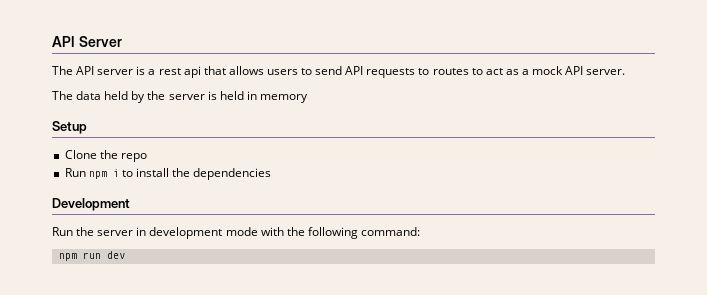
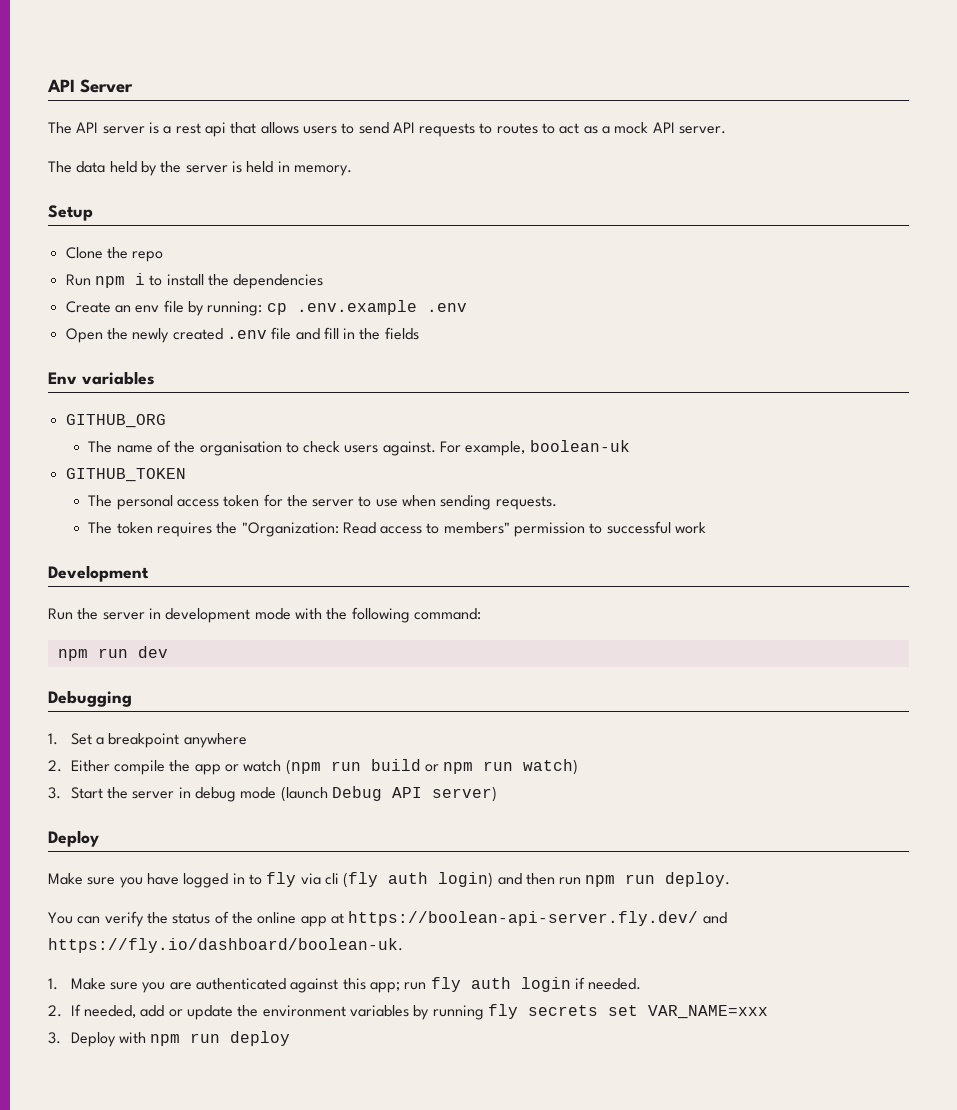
[259,94,308,103] memory -> [293,165,352,176] memory.
(272, 174) none -> [65,300,467,316] [65,327,419,343] [48,371,155,385] [65,414,166,428] [88,440,630,456] [65,468,186,482] [88,494,557,510] [88,521,707,537] // Create an env file by running: cp .env.example .env // Open the newly created .env file and fill in the fields // Env variables // GITHUB_ORG // The name of the organisation to check users against. For example, boolean-uk // GITHUB_TOKEN // The personal access token for the server to use when sending requests. // The token requires the "Organization: Read access to members" permission to successful work
(125, 255) none -> [48,690,132,707] [48,733,247,748] [48,759,579,775] [48,786,497,802] [48,830,99,847] [48,872,731,888] [48,911,727,927] [48,938,403,953] [48,977,642,993] [48,1004,768,1020] [48,1031,291,1047] // Debugging // 1. Set a breakpoint anywhere // 2. Either compile the app or watch (npm run build or npm run watch) // 3. Start the server in debug mode (launch Debug API server) // Deploy // Make sure you have logged in to fly via cli (fly auth login) and then run npm run deploy. // You can verify the status of the online app at https://boolean-api-server.fly.dev/ and https://fly.io/dashboard/boolean-uk. // 1. Make sure you are authenticated against this app; run fly auth login if needed. // 2. If needed, add or update the environment variables by running fly secrets set VAR_NAME=xxx // 3. Deploy with npm run deploy

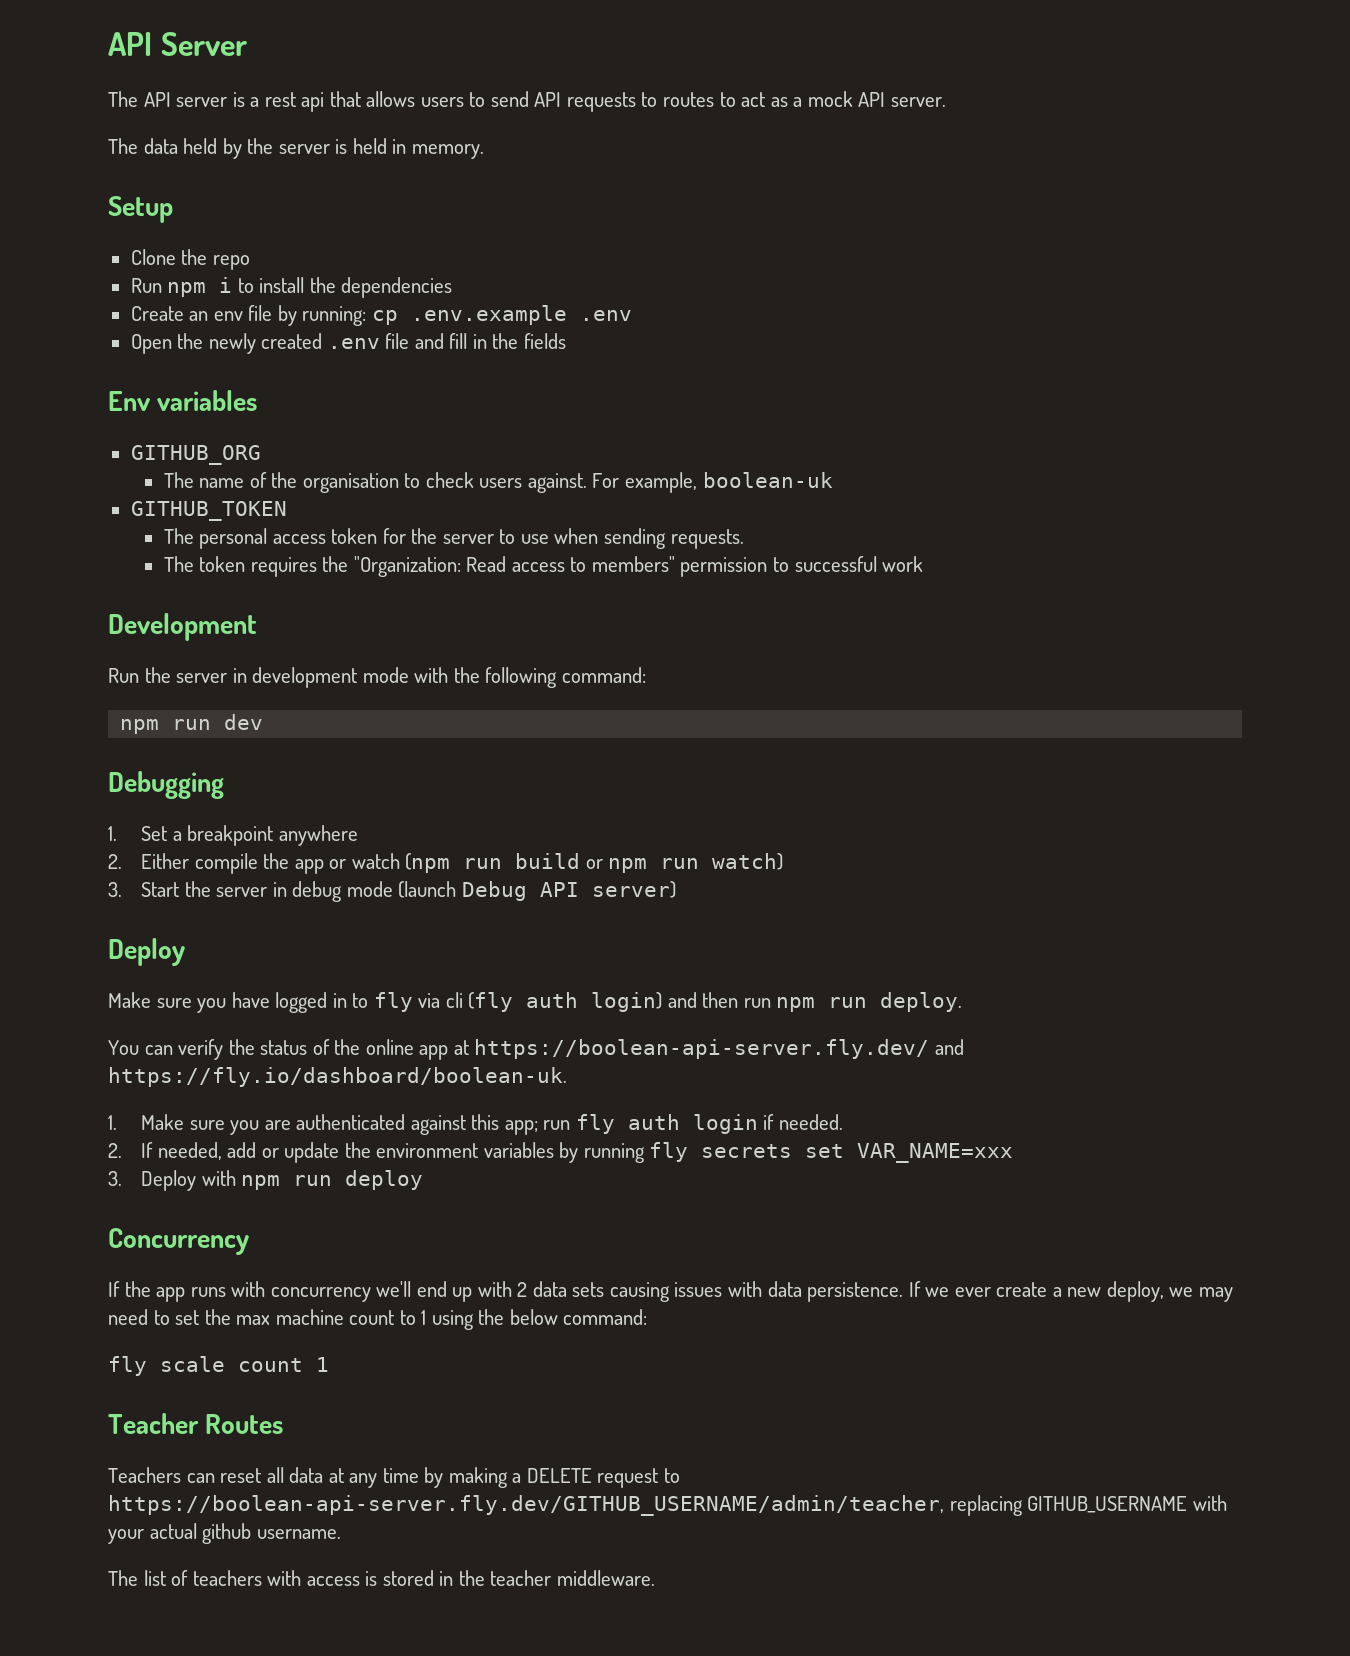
(291, 1038) none -> [108,1228,249,1255] [108,1281,1233,1302] [108,1309,648,1330] [108,1356,329,1376] [108,1413,284,1434] [108,1467,680,1488] [108,1495,1227,1516] [108,1523,341,1544] [108,1570,655,1586] // Concurrency // If the app runs with concurrency we'll end up with 2 data sets causing issues with data persistence. If we ever create a new deploy, we may need to set the max machine count to 1 using the below command: // fly scale count 1 // Teacher Routes // Teachers can reset all data at any time by making a DELETE request to https://boolean-api-server.fly.dev/GITHUB_USERNAME/admin/teacher, replacing GITHUB_USERNAME with your actual github username. // The list of teachers with access is stored in the teacher middleware.

